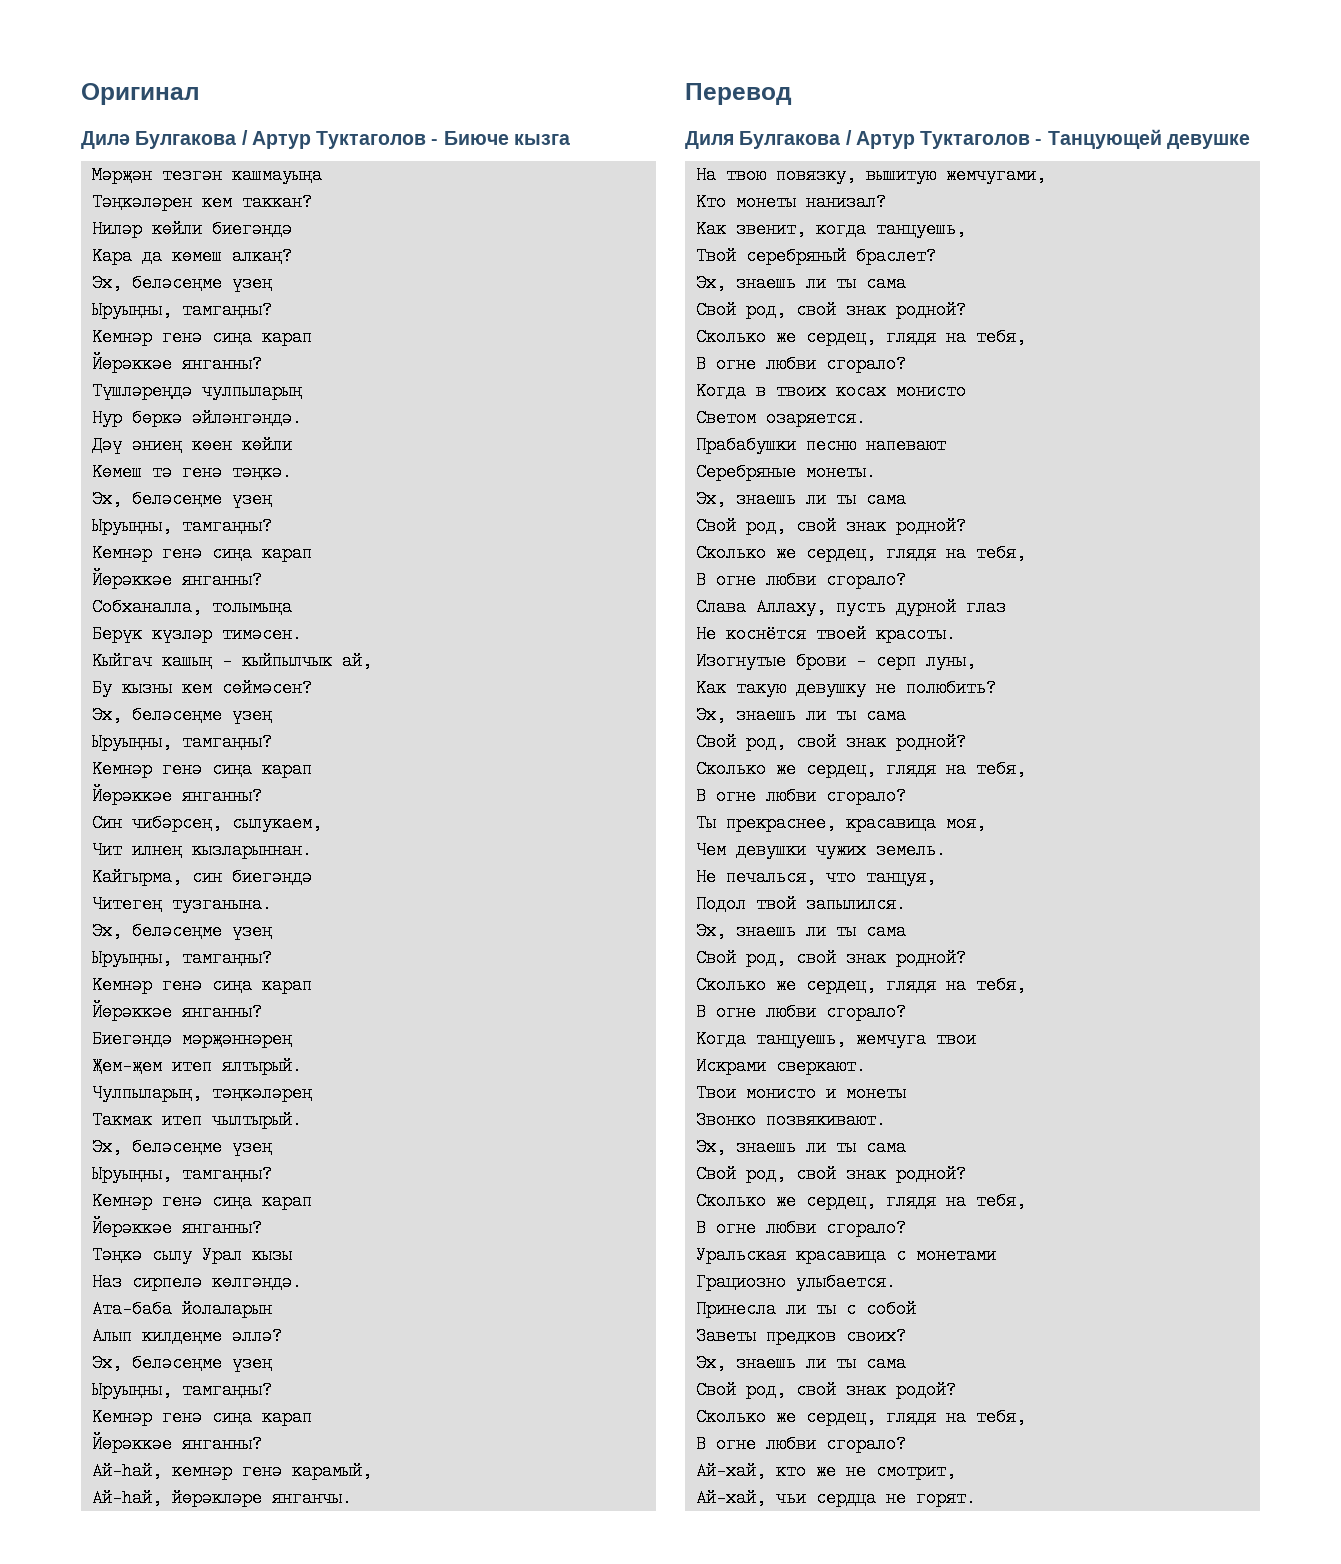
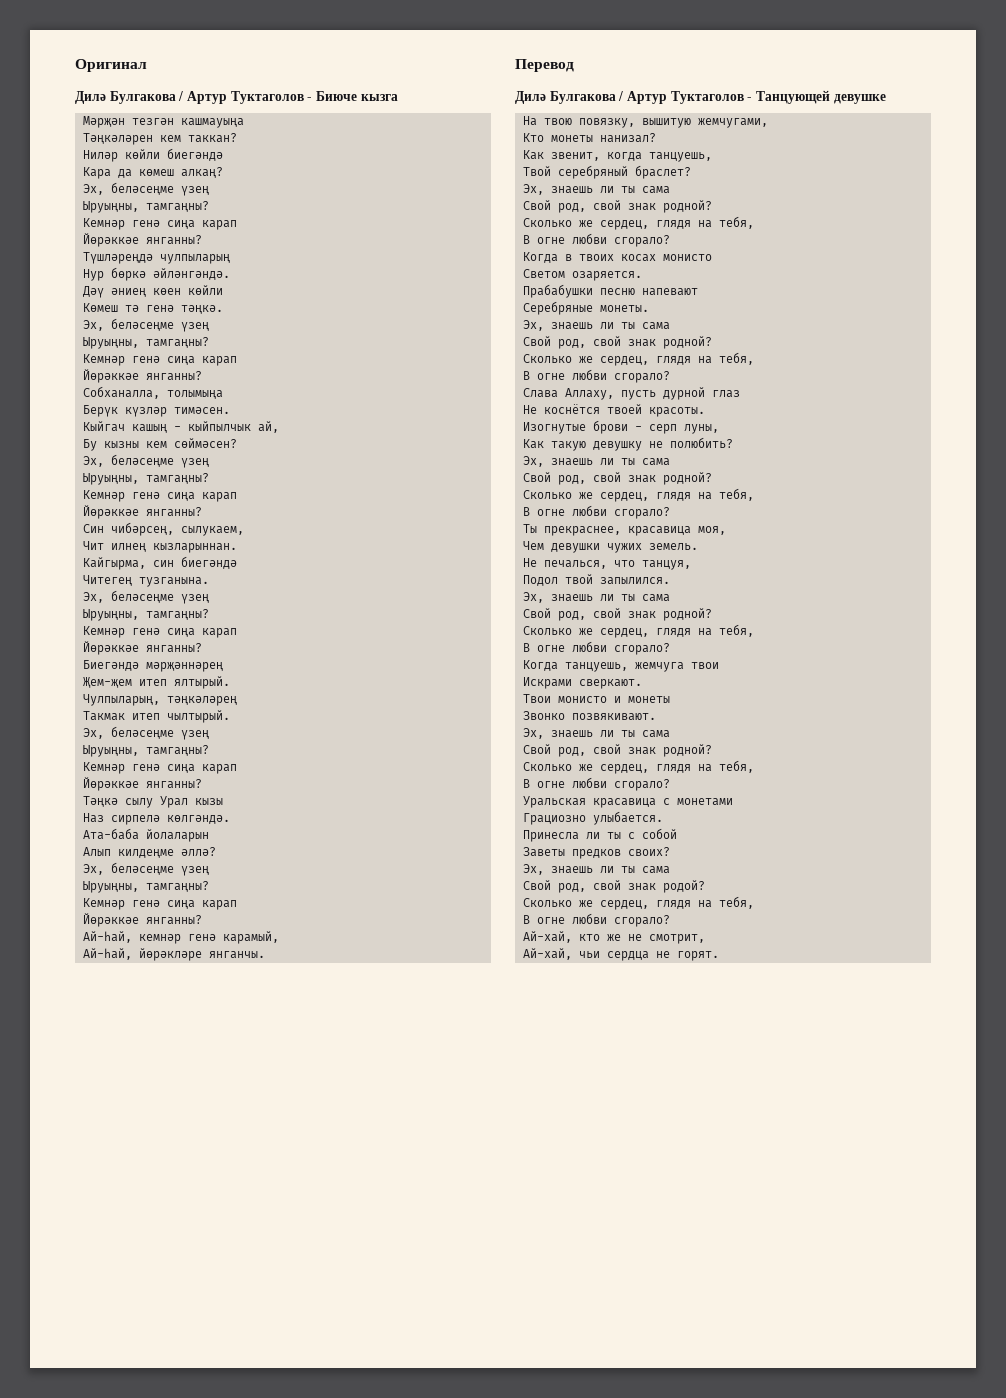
[685,131,734,149] Диля -> [515,91,546,104] Дилә

